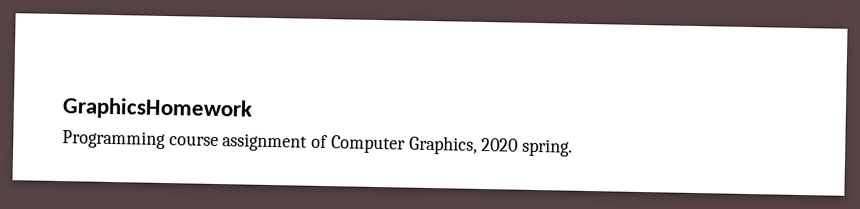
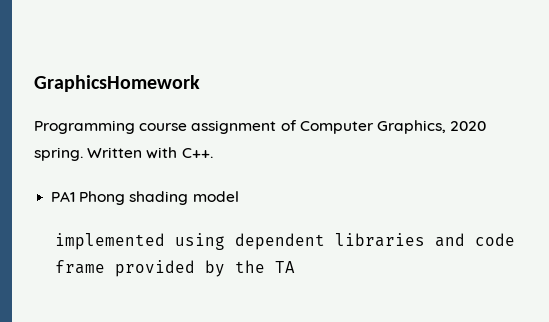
(574, 147) none -> [87,147,213,159] [51,191,239,205] [54,233,515,250] [54,260,295,277] Written with C++. // PA1 Phong shading model // implemented using dependent libraries and code frame provided by the TA

